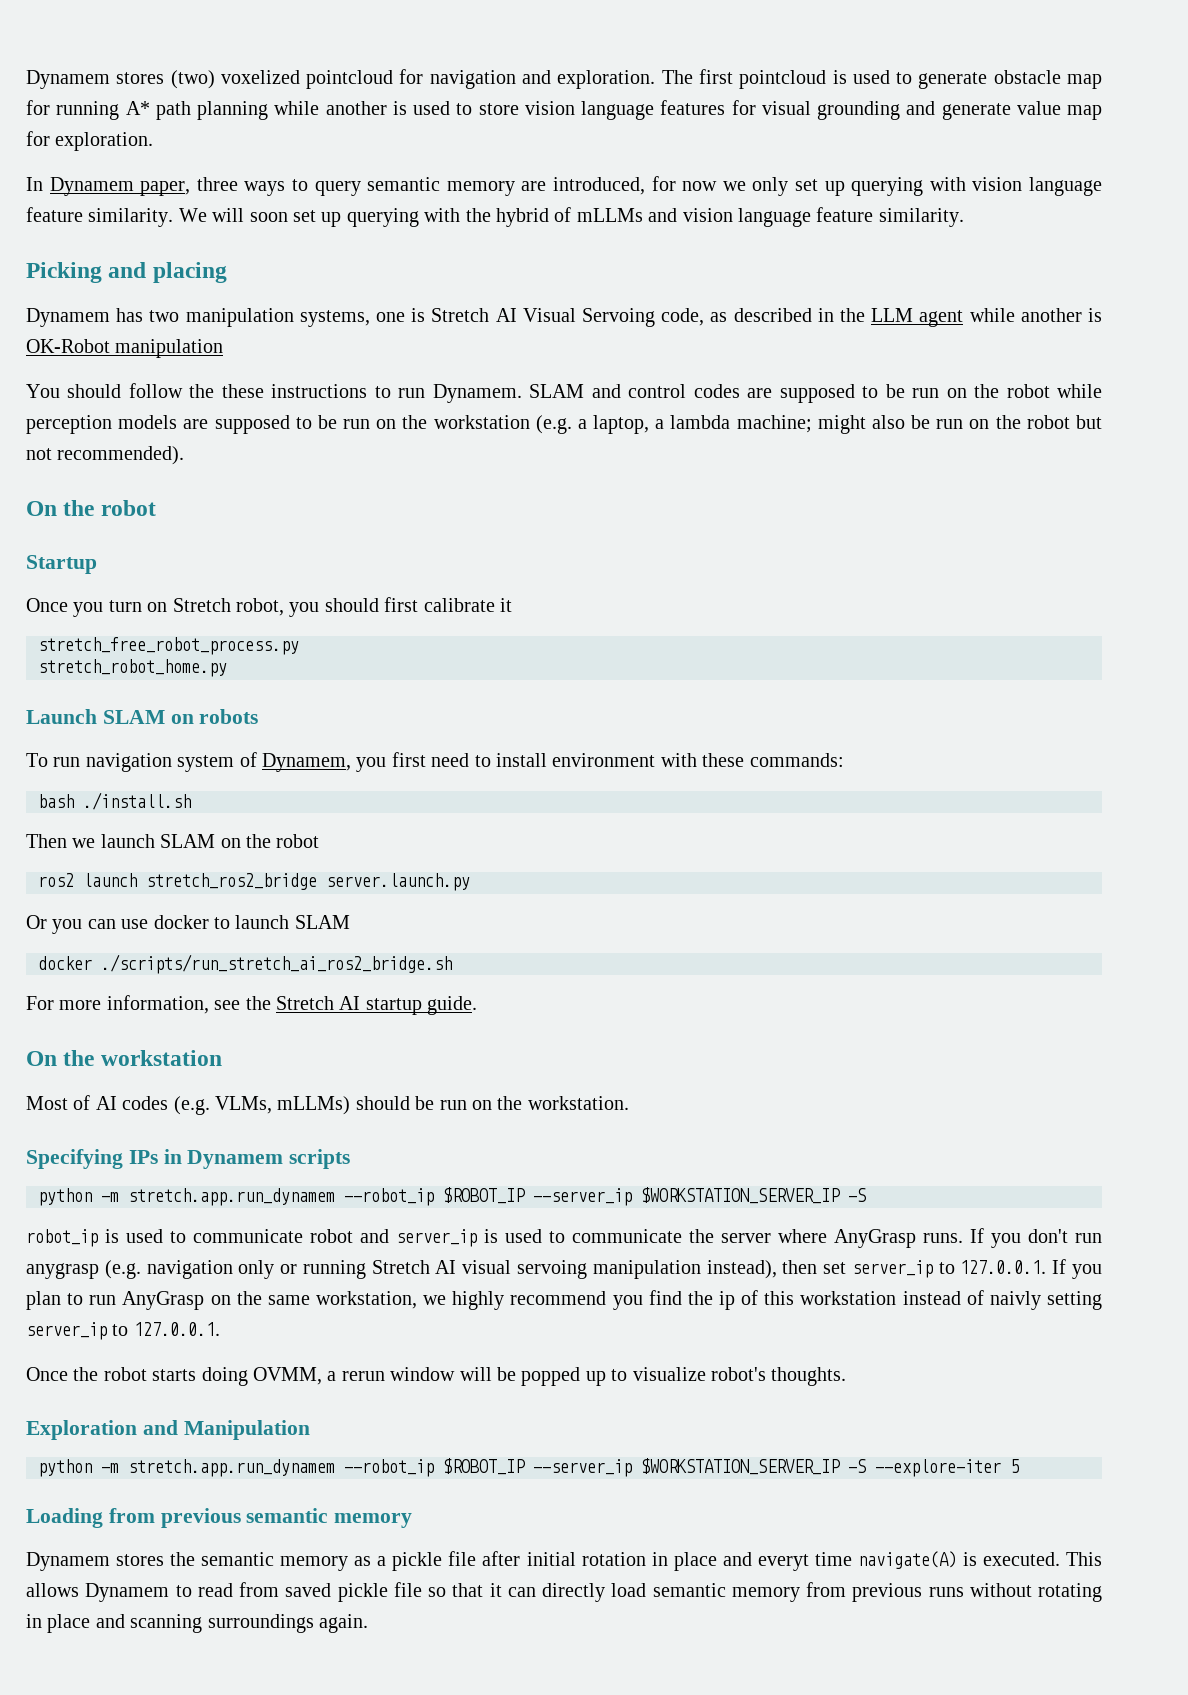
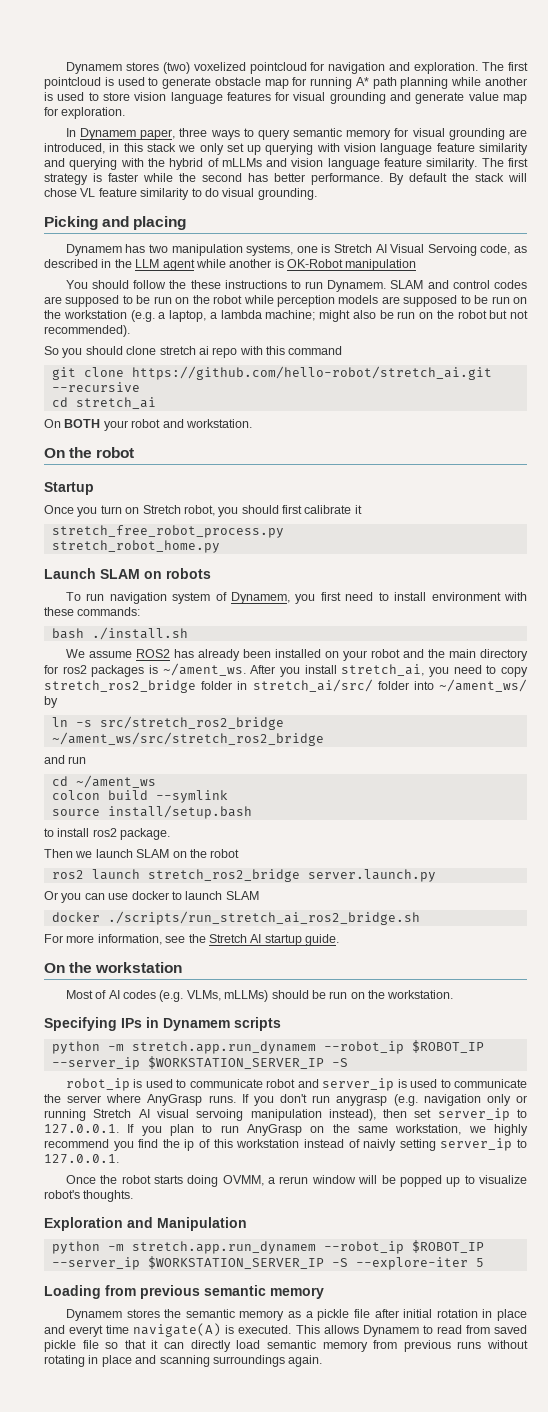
[521,176,718,195] are introduced, for now -> [394,128,528,140] [44,143,176,154] for visual grounding are introduced, in this stack
[88,208,342,227] similarity. We will soon set up -> [479,143,529,155] [44,158,65,167] similarity and
(964, 217) none -> [481,158,529,167] [44,173,527,185] [44,188,317,200] The first strategy is faster while the second has better performance. By default the stack will chose VL feature similarity to do visual grounding.
(185, 455) none -> [44,346,343,358] [51,366,492,380] [51,382,140,392] [51,397,156,409] [44,419,252,431] // So you should clone stretch ai repo with this command // git clone https://github.com/hello-robot/stretch_ai.git --recursive // cd stretch_ai // On BOTH your robot and workstation.
(191, 801) none -> [65,649,528,661] [44,663,529,677] [44,679,527,693] [44,696,58,708] [51,716,284,730] [51,732,324,746] [44,755,87,764] [51,775,156,788] [51,790,228,803] [51,805,252,819] [44,828,171,840] // We assume ROS2 has already been installed on your robot and the main directory for ros2 packages is ~/ament_ws. After you install stretch_ai, you need to copy stretch_ros2_bridge folder in stretch_ai/src/ folder into ~/ament_ws/ by // ln -s src/stretch_ros2_bridge ~/ament_ws/src/stretch_ros2_bridge // and run // cd ~/ament_ws // colcon build --symlink // source install/setup.bash // to install ros2 package.

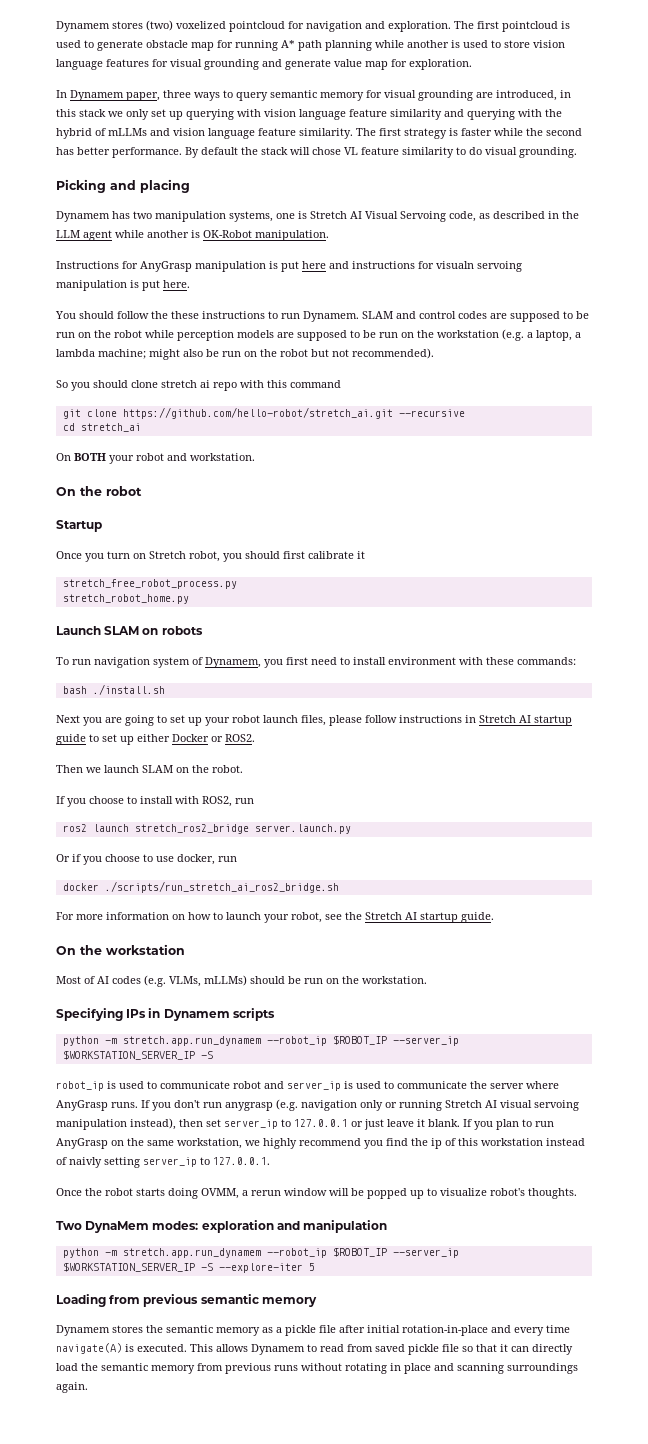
[345,259,417,271] manipulation -> [255,230,329,241] [56,261,522,272] [56,280,190,291] manipulation. // Instructions for AnyGrasp manipulation is put here and instructions for visualn servoing manipulation is put here.
[65,649,528,661] [44,663,529,677] [44,679,527,693] [44,696,58,708] [51,716,284,730] [51,732,324,746] [44,755,87,764] [51,775,156,788] [51,790,228,803] [51,805,252,819] [44,828,171,840] We assume ROS2 has already been installed on your robot and the main directory for ros2 packages is ~/ament_ws. After you install stretch_ai, you need to copy stretch_ros2_bridge folder in stretch_ai/src/ folder into ~/ament_ws/ by // ln -s src/stretch_ros2_bridge ~/ament_ws/src/stretch_ros2_bridge // and run // cd ~/ament_ws // colcon build --symlink // source install/setup.bash // to install ros2 package. -> [56,715,572,726] [56,734,255,745] Next you are going to set up your robot launch files, please follow instructions in Stretch AI startup guide to set up either Docker or ROS2.
[210,849,240,858] robot -> [212,765,243,773] [56,796,254,807] robot. // If you choose to install with ROS2, run
[61,891,259,903] [51,911,420,925] [44,934,162,945] you can use docker to launch SLAM // docker ./scripts/run_stretch_ai_ros2_bridge.sh // For more information, -> [72,854,237,865] [62,881,339,893] [56,912,322,923] if you choose to use docker, run // docker ./scripts/run_stretch_ai_ros2_bridge.sh // For more information on how to launch your robot,
[44,1124,119,1134] 127.0.0.1. -> [294,1119,460,1130] 127.0.0.1 or just leave it blank.
[44,1217,247,1231] Exploration and Manipulation -> [56,1220,388,1233] Two DynaMem modes: exploration and manipulation
[436,1309,527,1321] [44,1325,104,1337] rotation in place and everyt -> [402,1325,544,1336] rotation-in-place and every
(261, 1344) none -> [81,1363,98,1371] the

